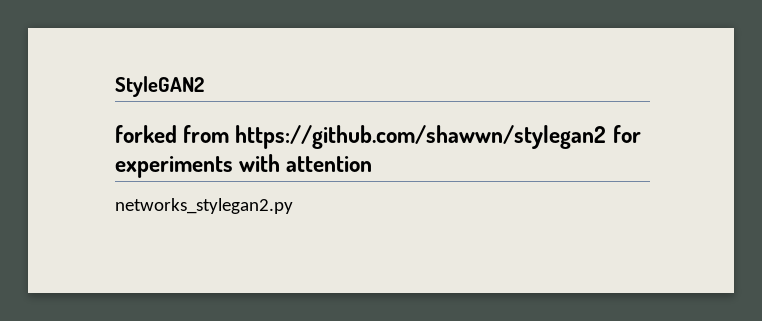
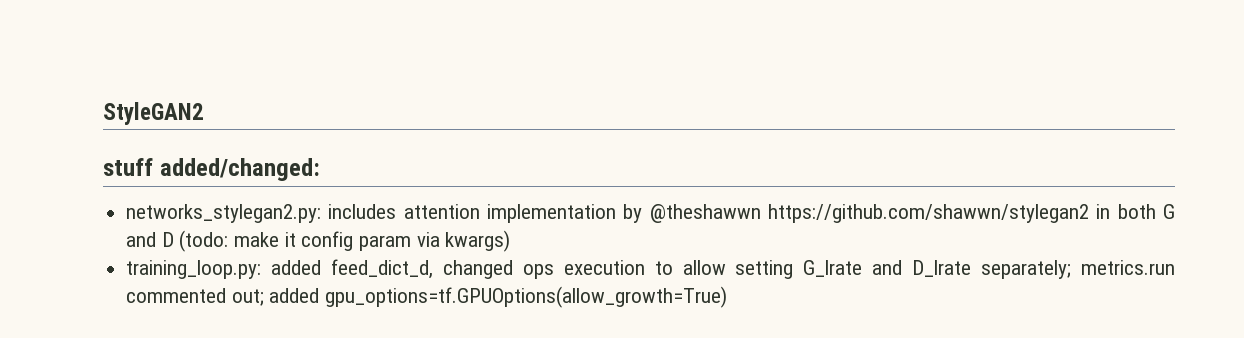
[115,125,641,149] [115,154,373,178] [115,198,293,214] forked from https://github.com/shawwn/stylegan2 for experiments with attention // networks_stylegan2.py -> [103,158,320,181] [126,204,1175,223] [126,230,511,252] [126,259,1175,279] [126,286,728,308] stuff added/changed: // networks_stylegan2.py: includes attention implementation by @theshawwn https://github.com/shawwn/stylegan2 in both G and D (todo: make it config param via kwargs) // training_loop.py: added feed_dict_d, changed ops execution to allow setting G_lrate and D_lrate separately; metrics.run commented out; added gpu_options=tf.GPUOptions(allow_growth=True)

